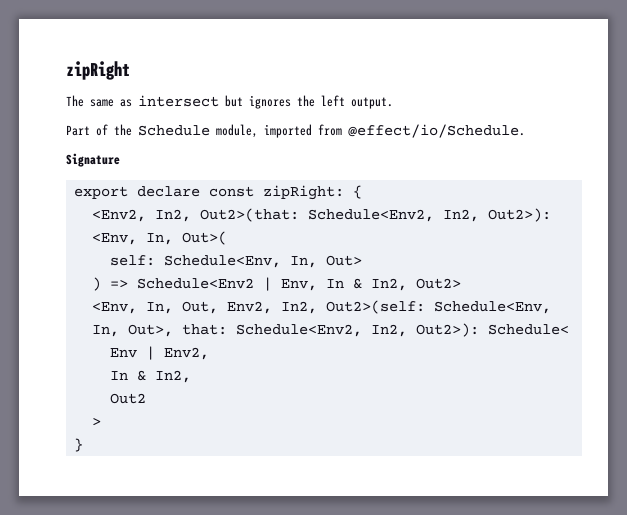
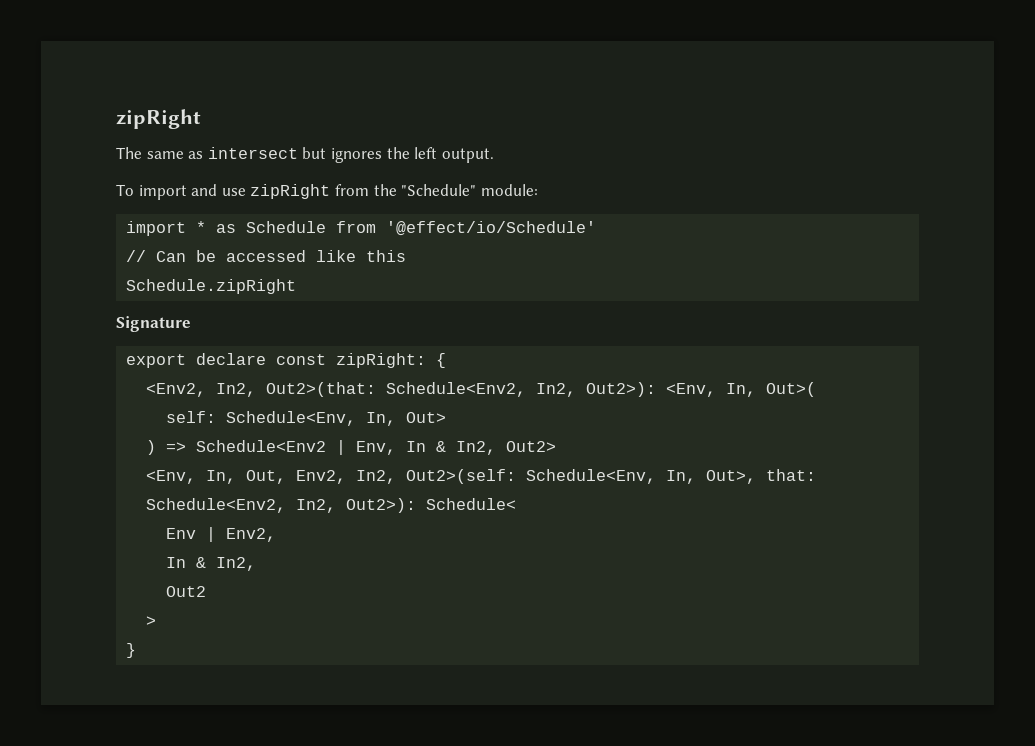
[66,124,525,138] Part of the Schedule module, imported from @effect/io/Schedule. -> [116,184,538,200] [126,221,597,236] [126,250,407,262] [126,279,297,294] To import and use zipRight from the "Schedule" module: // import * as Schedule from '@effect/io/Schedule' // // Can be accessed like this // Schedule.zipRight

